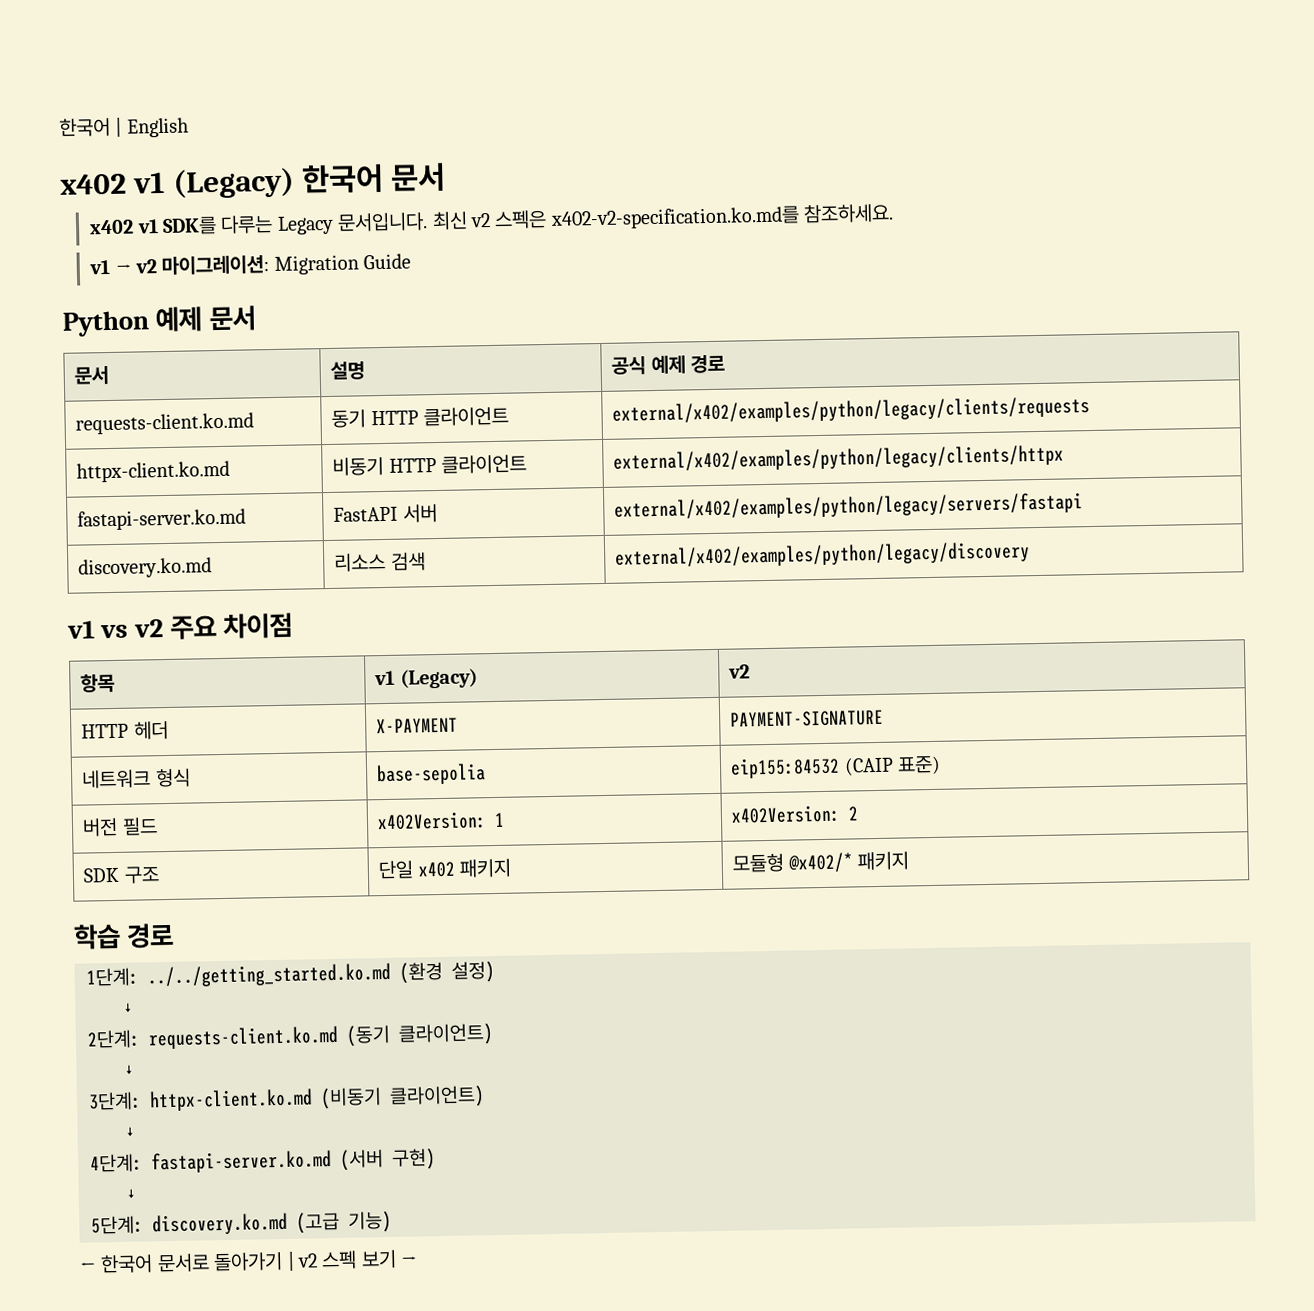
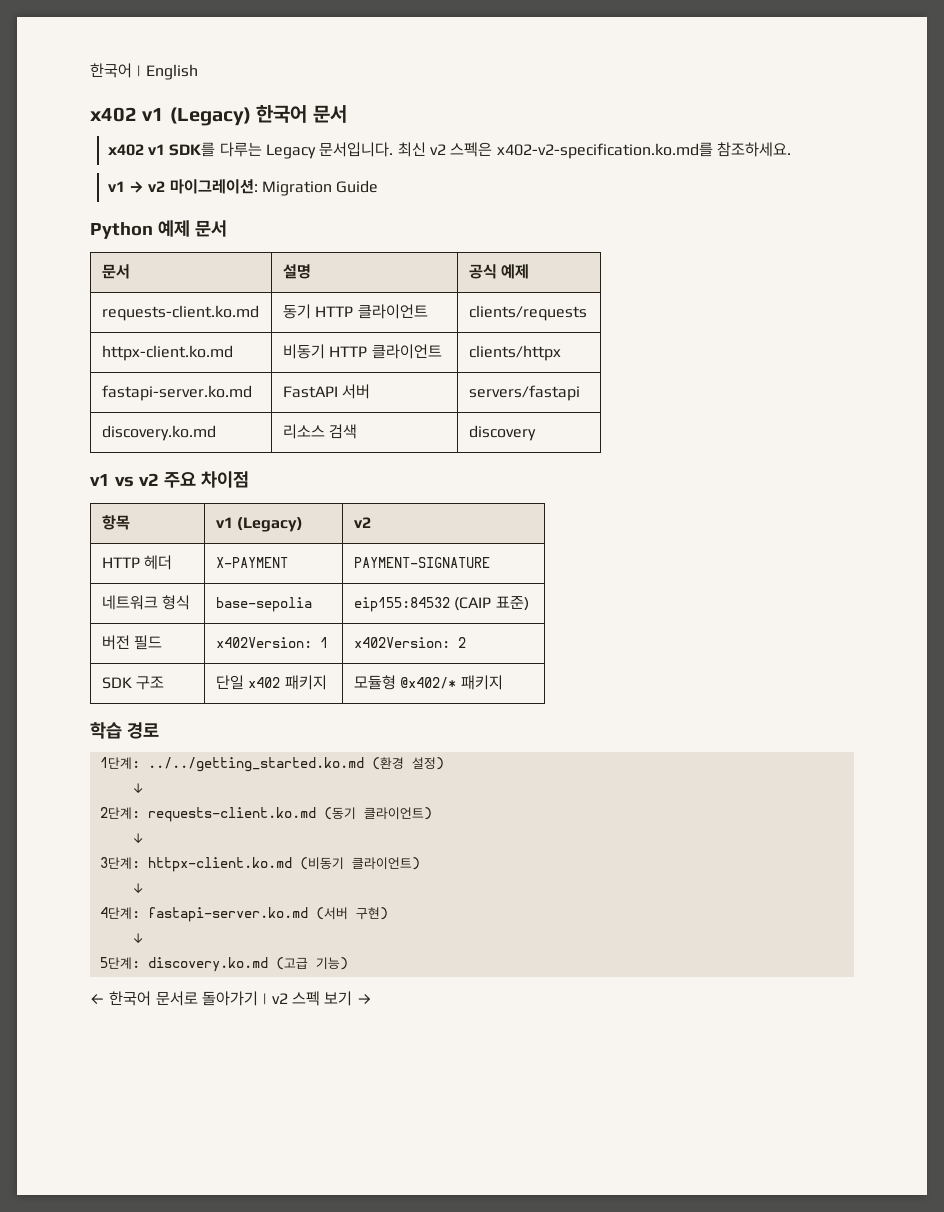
[690,354,726,374] 경로 -> (530, 271) none
[612,396,1091,425] external/x402/examples/python/legacy/clients/requests -> [468,305,587,321] clients/requests
[613,444,1065,473] external/x402/examples/python/legacy/clients/httpx -> [468,345,561,361] clients/httpx
[614,492,1084,521] external/x402/examples/python/legacy/servers/fastapi -> [468,385,580,401] servers/fastapi
[615,541,1031,569] external/x402/examples/python/legacy/discovery -> [468,425,536,441] discovery

